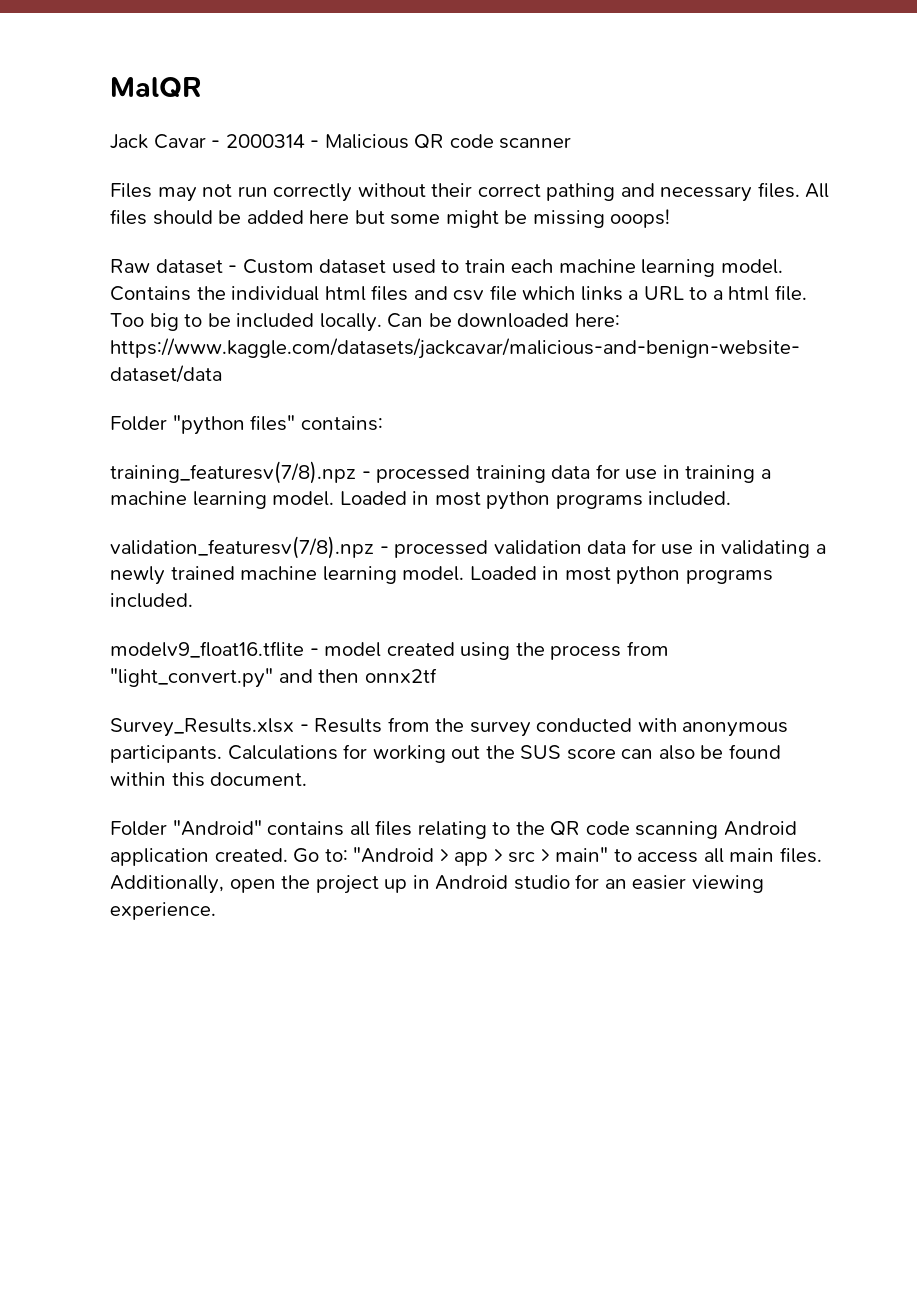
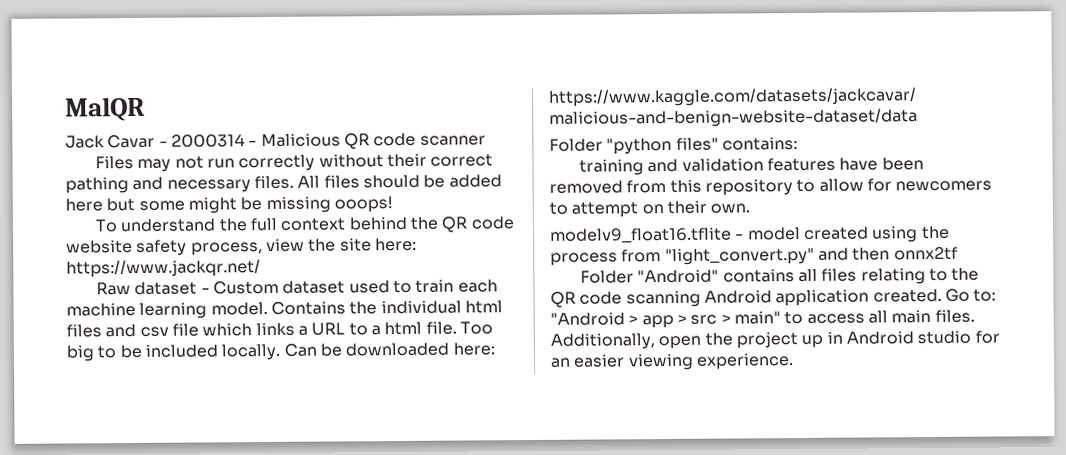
(671, 218) none -> [95,216,515,233] [66,237,417,256] [66,259,261,278] // To understand the full context behind the QR code website safety process, view the site here: https://www.jackqr.net/
[110,461,771,484] [110,491,732,510] [110,536,826,559] [110,566,773,585] [110,593,193,608] training_featuresv(7/8).npz - processed training data for use in training a machine learning model. Loaded in most python programs included. // validation_featuresv(7/8).npz - processed validation data for use in validating a newly trained machine learning model. Loaded in most python programs included. -> [579,157,924,176] [549,178,993,196] [549,200,751,218] training and validation features have been removed from this repository to allow for newcomers to attempt on their own.
[110,717,789,737] [110,744,781,763] [110,772,308,787] // Survey_Results.xlsx - Results from the survey conducted with anonymous participants. Calculations for working out the SUS score can also be found within this document. -> (958, 253) none

